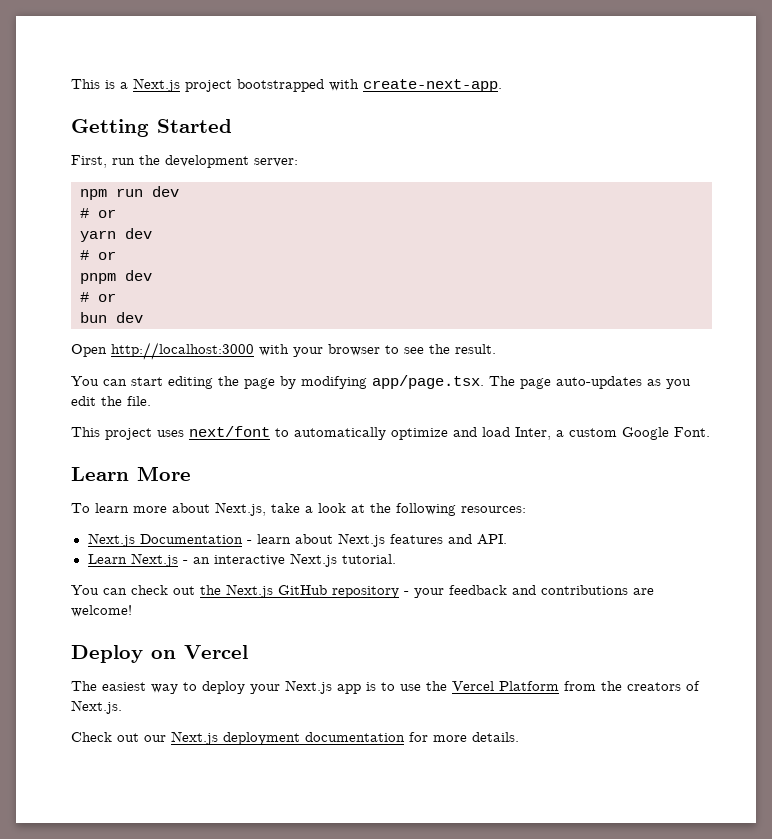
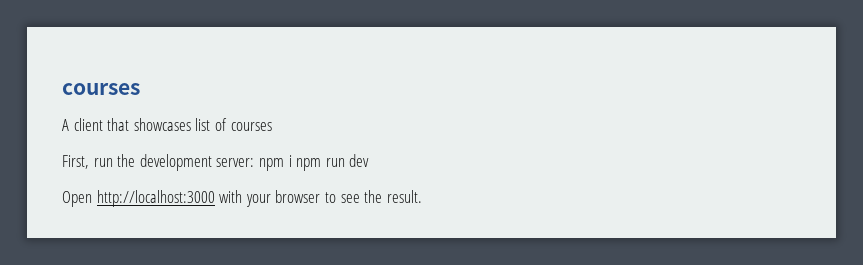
[71,78,502,92] [71,119,232,137] This is a Next.js project bootstrapped with create-next-app. // Getting Started -> [62,83,140,95] [62,118,272,131] courses // A client that showcases list of courses
(298, 162) // -> [258,155,292,171] npm i
[80,208,116,218] [80,228,152,242] [80,250,116,260] [80,270,152,284] [80,292,116,302] [80,312,143,323] // # or // yarn dev // # or // pnpm dev // # or // bun dev -> (370, 160) none
[71,375,691,389] [71,396,151,406] [71,426,710,440] [71,466,191,481] [71,502,526,516] [87,533,507,547] [87,553,396,567] [71,584,654,598] [71,605,132,617] [71,645,248,663] [71,680,700,694] [71,700,122,714] [71,731,519,745] // You can start editing the page by modifying app/page.tsx. The page auto-updates as you edit the file. // This project uses next/font to automatically optimize and load Inter, a custom Google Font. // Learn More // To learn more about Next.js, take a look at the following resources: // Next.js Documentation - learn about Next.js features and API. // Learn Next.js - an interactive Next.js tutorial. // You can check out the Next.js GitHub repository - your feedback and contributions are welcome! // Deploy on Vercel // The easiest way to deploy your Next.js app is to use the Vercel Platform from the creators of Next.js. // Check out our Next.js deployment documentation for more details. -> (422, 196) none

